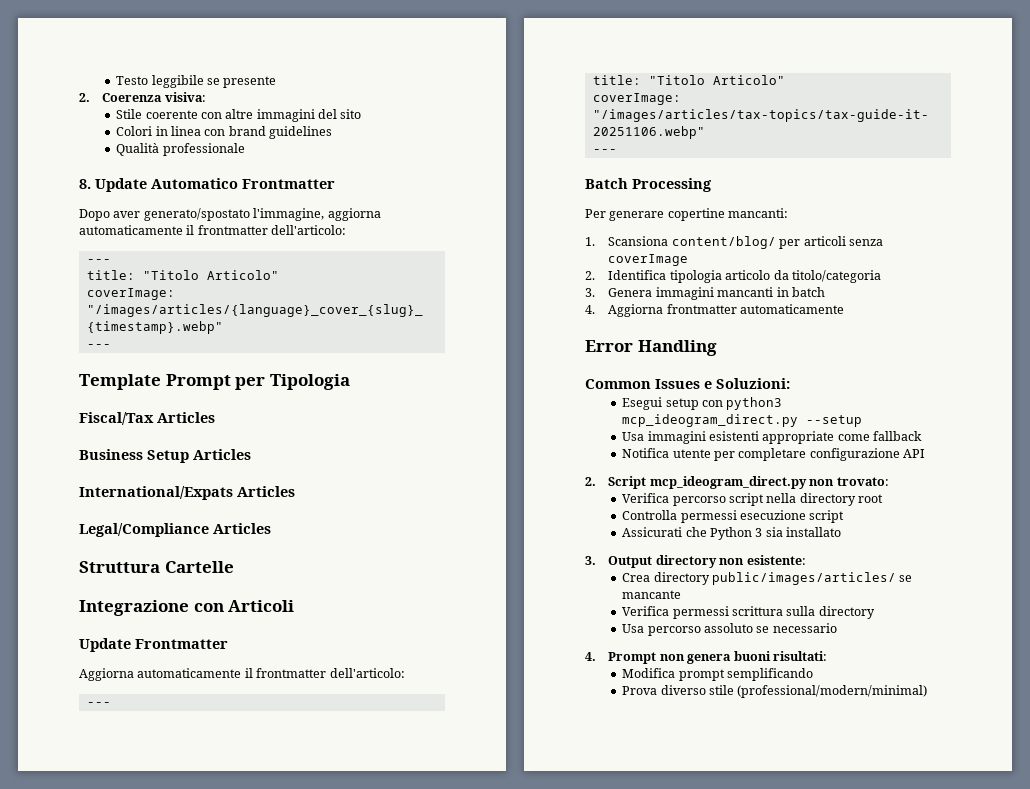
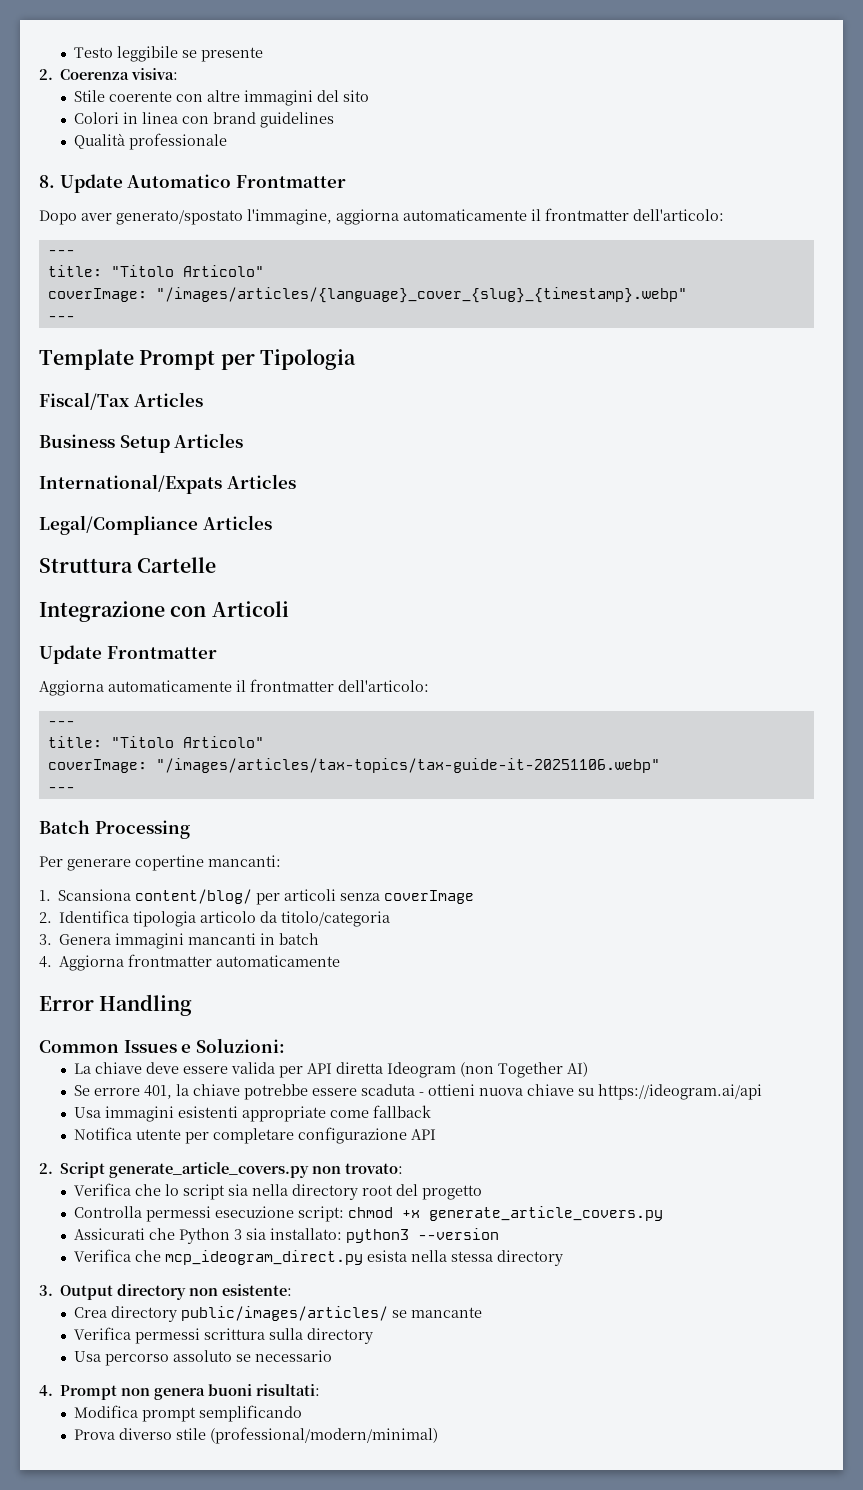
[622,397,783,410] [622,414,863,427] Esegui setup con python3 mcp_ideogram_direct.py --setup -> [74,1062,589,1078] [74,1084,763,1100] La chiave deve essere valida per API diretta Ideogram (non Together AI) // Se errore 401, la chiave potrebbe essere scaduta - ottieni nuova chiave su https://ideogram.ai/api
[649,476,807,489] mcp_ideogram_direct.py -> [109,1162,310,1178] generate_article_covers.py
[672,493,764,506] percorso script -> [135,1184,249,1200] che lo script sia
(884, 498) none -> [396,1184,483,1200] del progetto
[809,510,845,523] script -> [298,1206,664,1222] script: chmod +x generate_article_covers.py
[786,527,842,537] installato -> [270,1228,500,1243] [74,1249,564,1266] installato: python3 --version // Verifica che mcp_ideogram_direct.py esista nella stessa directory

